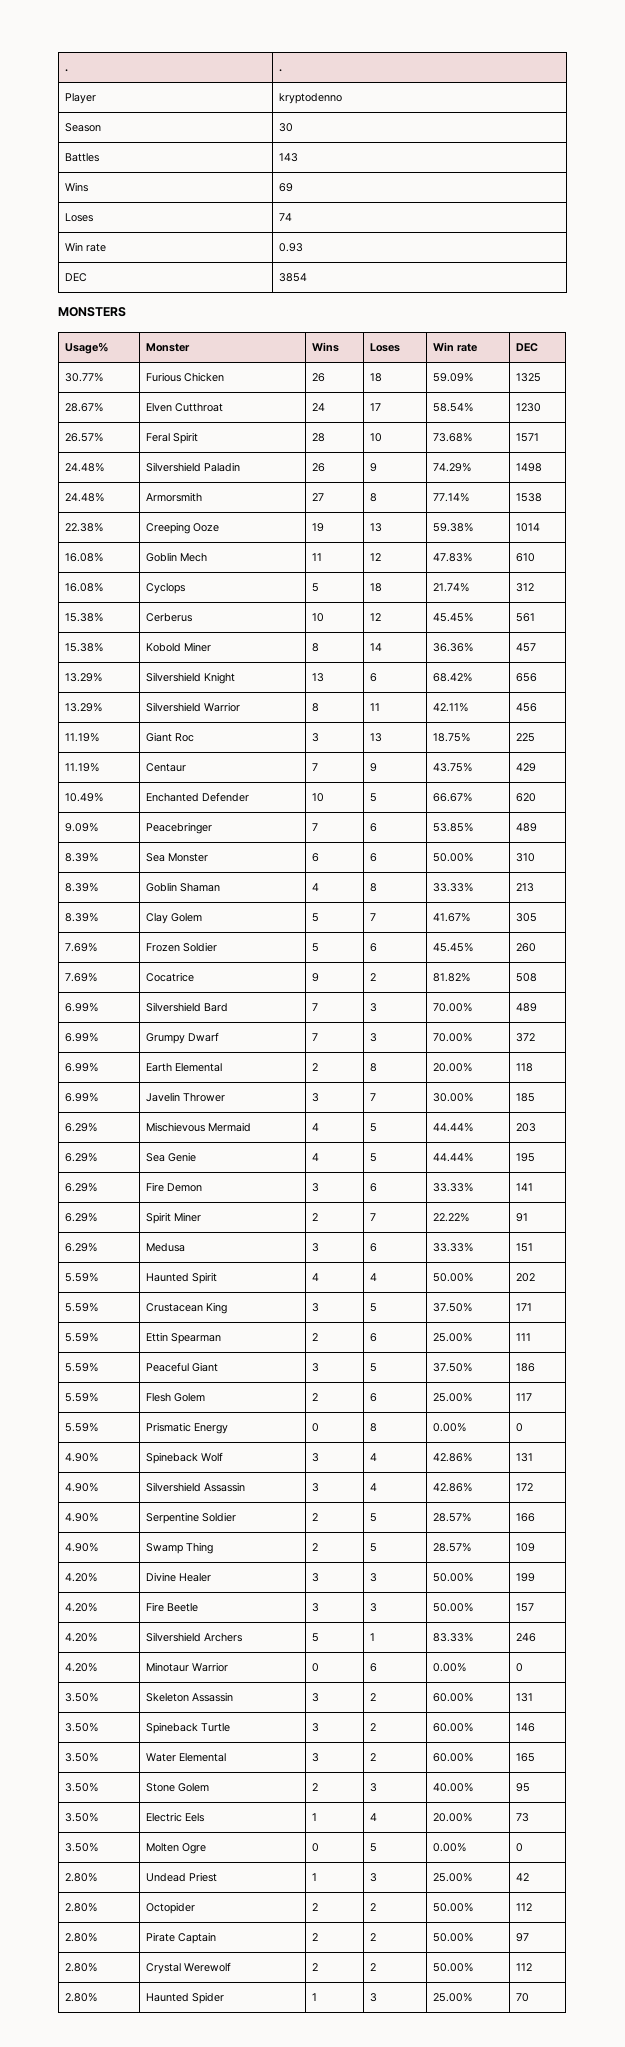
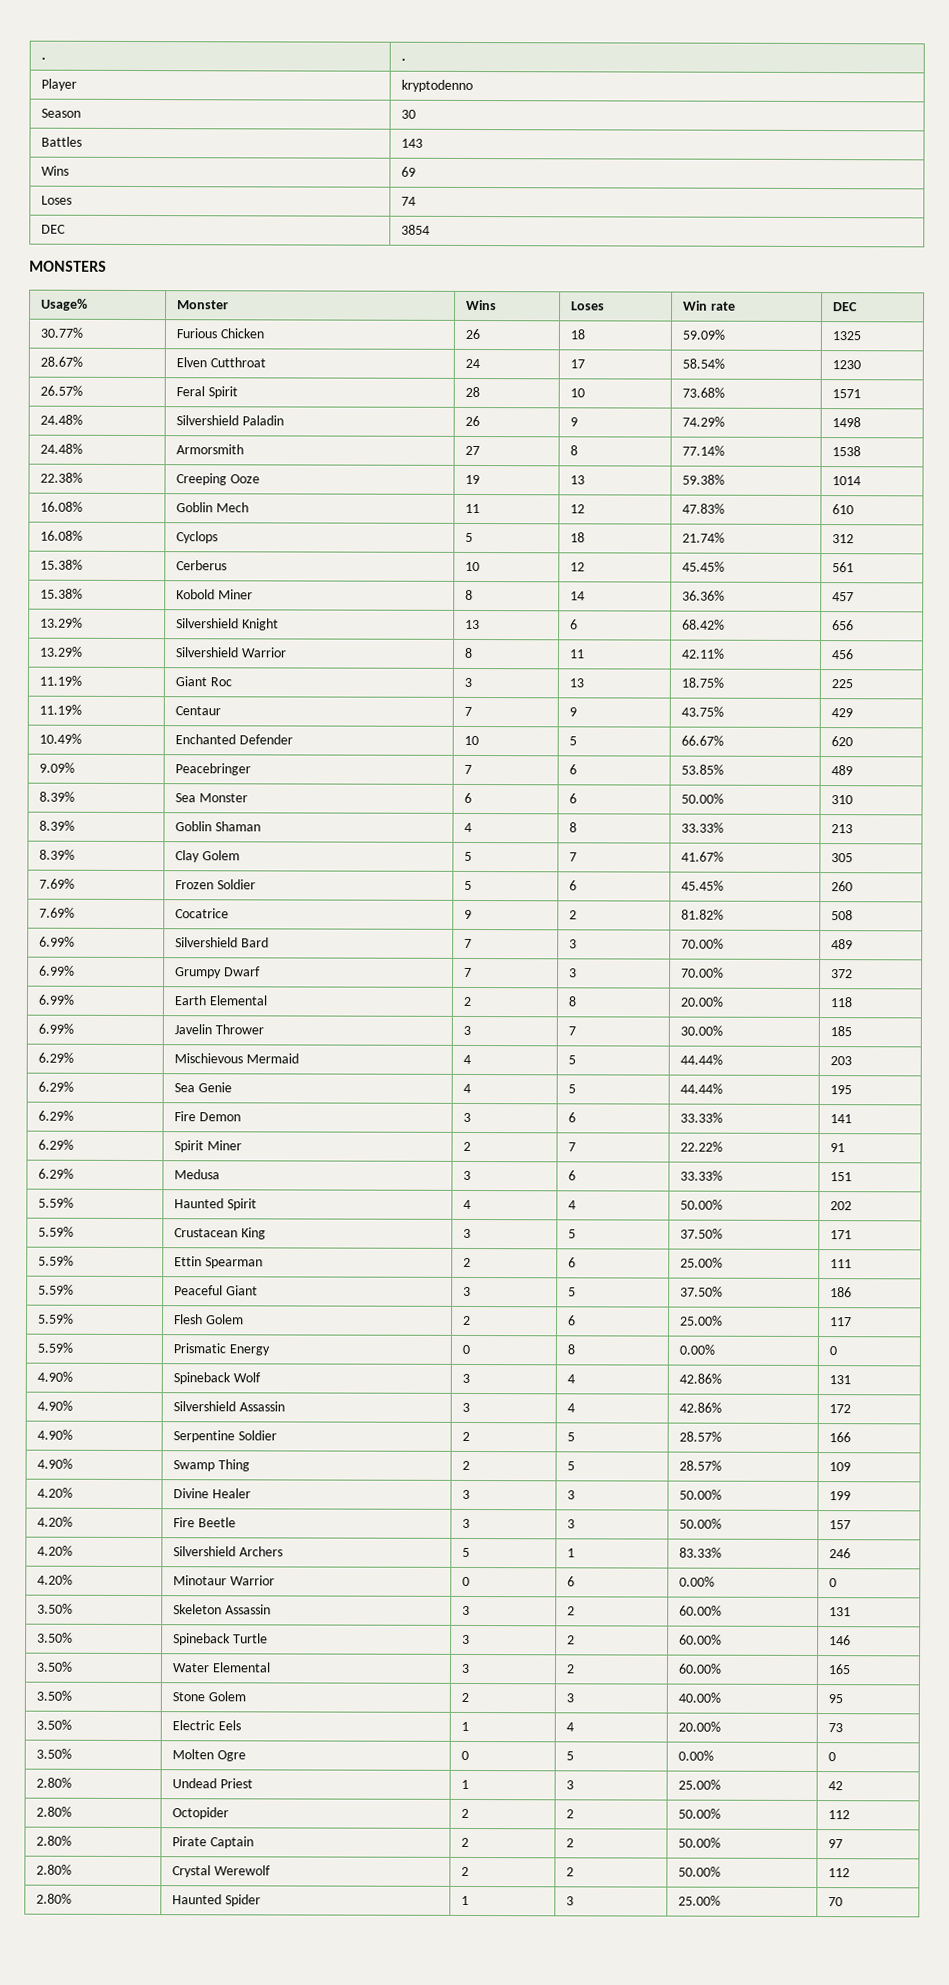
[65,242,107,252] [279,243,304,252] // Win rate | 0.93 -> (416, 201) none

